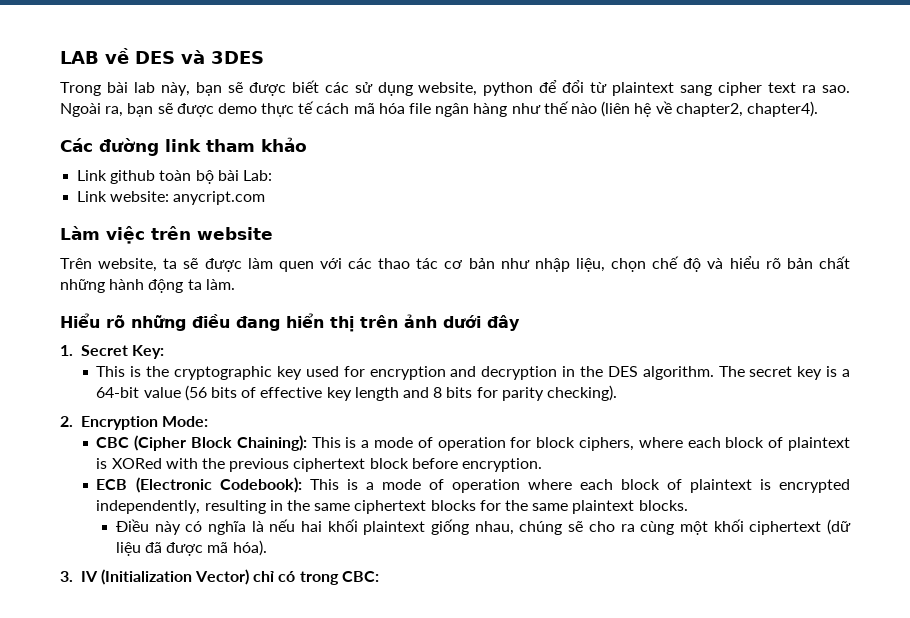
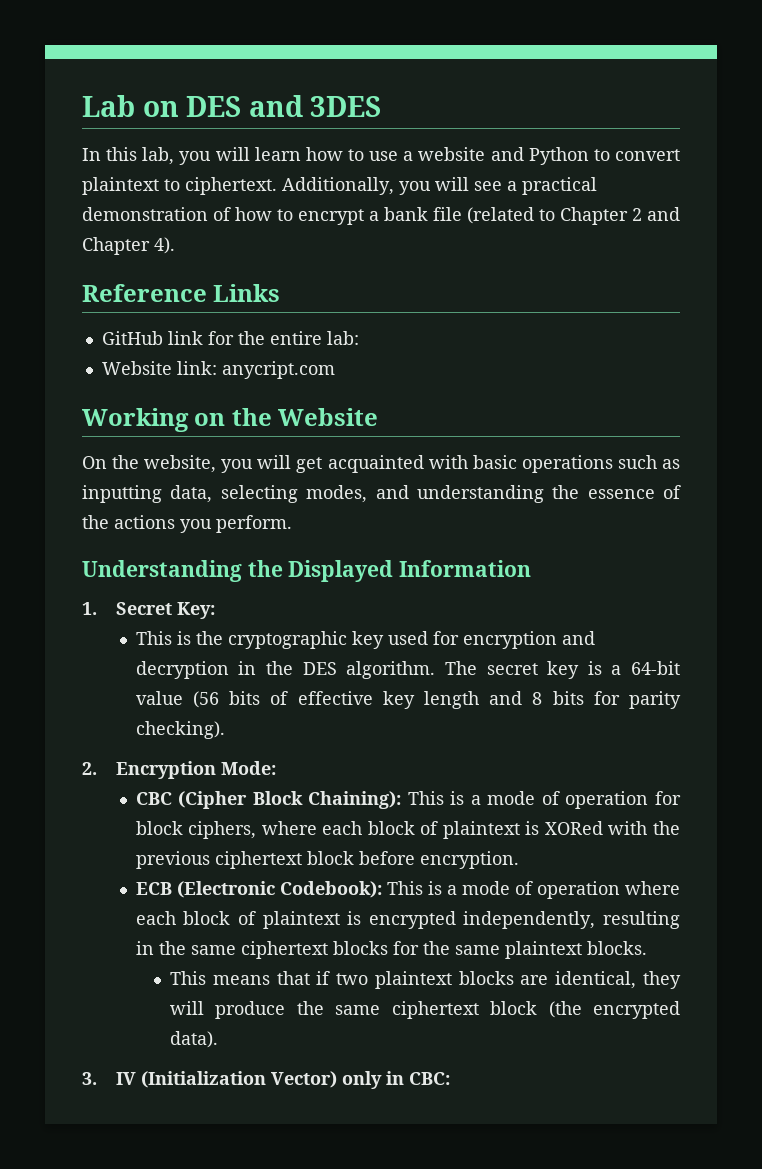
[60,48,264,64] [60,80,851,96] [60,101,818,117] [60,137,307,156] [77,170,272,184] [77,191,266,205] [60,226,273,244] [60,256,851,272] [60,279,235,293] [60,313,520,332] LAB về DES và 3DES // Trong bài lab này, bạn sẽ được biết các sử dụng website, python để đổi từ plaintext sang cipher text ra sao. Ngoài ra, bạn sẽ được demo thực tế cách mã hóa file ngân hàng như thế nào (liên hệ về chapter2, chapter4). // Các đường link tham khảo // Link github toàn bộ bài Lab: // Link website: anycript.com // Làm việc trên website // Trên website, ta sẽ được làm quen với các thao tác cơ bản như nhập liệu, chọn chế độ và hiểu rõ bản chất những hành động ta làm. // Hiểu rõ những điều đang hiển thị trên ảnh dưới đây -> [82,95,382,117] [82,147,681,165] [82,177,597,195] [82,207,680,225] [82,237,175,255] [82,284,281,302] [101,331,359,345] [101,361,335,379] [82,408,379,432] [82,455,680,473] [82,485,681,503] [82,515,292,533] [82,560,532,582] Lab on DES and 3DES // In this lab, you will learn how to use a website and Python to convert plaintext to ciphertext. Additionally, you will see a practical demonstration of how to encrypt a bank file (related to Chapter 2 and Chapter 4). // Reference Links // GitHub link for the entire lab: // Website link: anycript.com // Working on the Website // On the website, you will get acquainted with basic operations such as inputting data, selecting modes, and understanding the essence of the actions you perform. // Understanding the Displayed Information
[115,519,851,535] [115,540,267,556] Điều này có nghĩa là nếu hai khối plaintext giống nhau, chúng sẽ cho ra cùng một khối ciphertext (dữ liệu đã được mã hóa). -> [169,971,681,989] [169,1001,680,1019] [169,1031,218,1048] This means that if two plaintext blocks are identical, they will produce the same ciphertext block (the encrypted data).
[253,571,339,585] chỉ có trong -> [342,1071,405,1089] only in

